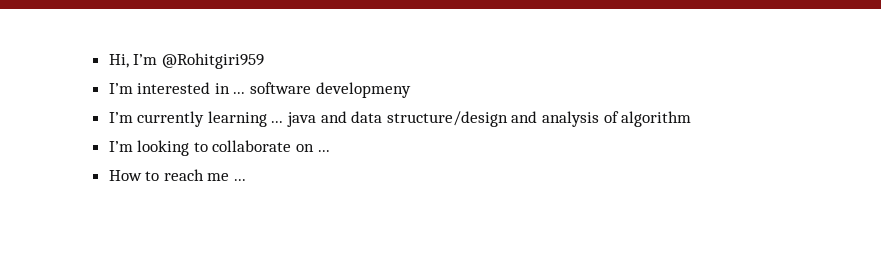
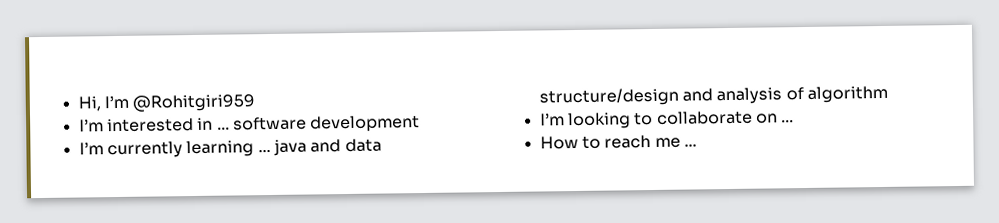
[315,82,411,98] developmeny -> [310,115,421,133] development

